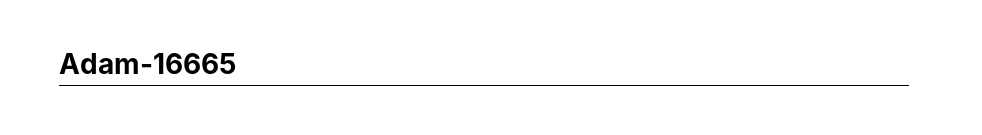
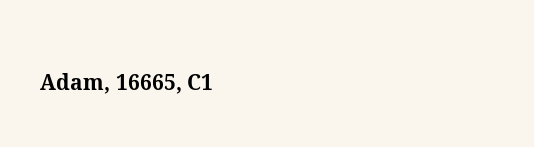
[59,53,236,74] Adam-16665 -> [40,73,214,94] Adam, 16665, C1

